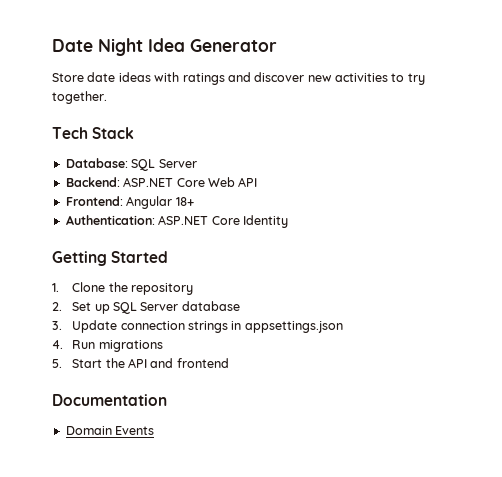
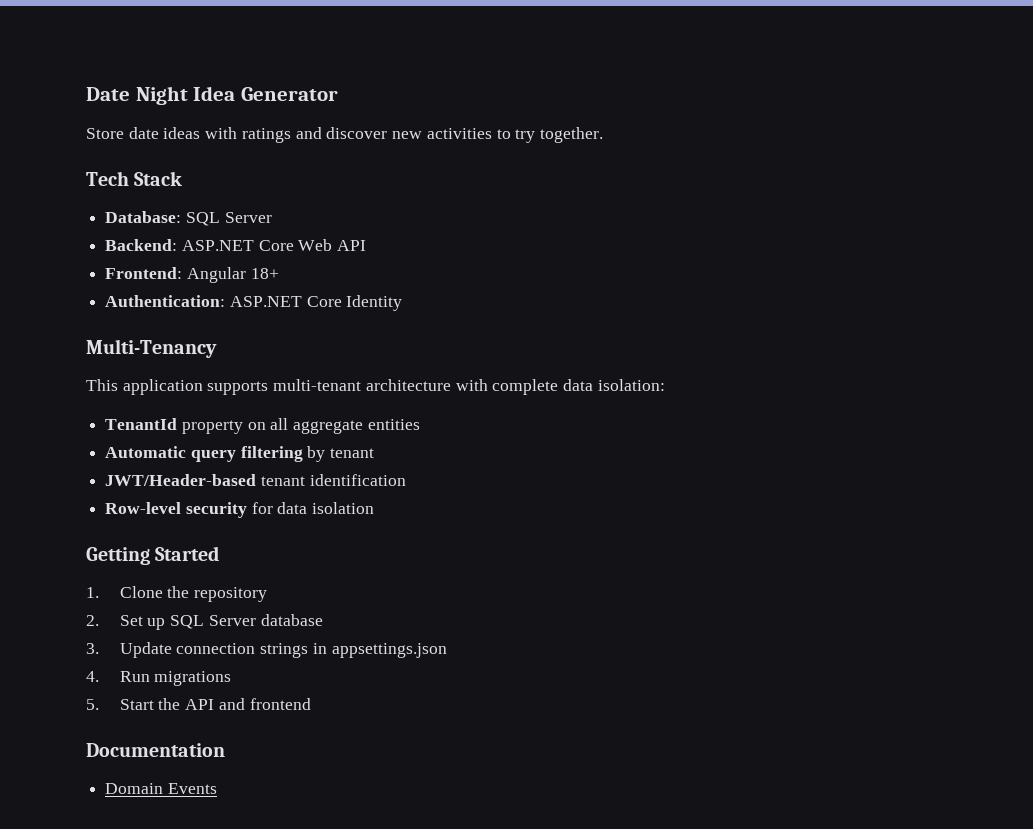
(288, 221) none -> [86,339,217,358] [86,379,665,395] [105,418,420,434] [105,446,375,462] [105,474,406,486] [105,502,375,518] // Multi-Tenancy // This application supports multi-tenant architecture with complete data isolation: // TenantId property on all aggregate entities // Automatic query filtering by tenant // JWT/Header-based tenant identification // Row-level security for data isolation

